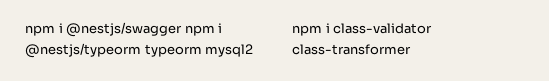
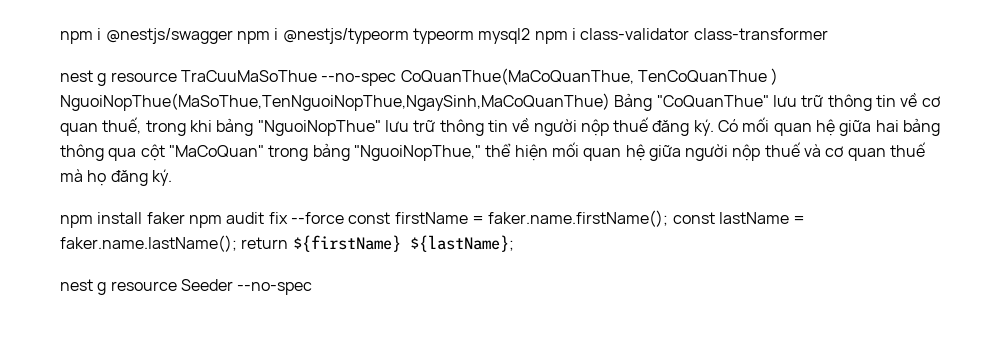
(411, 49) none -> [60,68,779,86] [60,93,940,111] [60,117,941,136] [60,142,926,161] [60,169,172,186] [60,210,806,228] [60,235,514,252] [60,279,313,295] // nest g resource TraCuuMaSoThue --no-spec CoQuanThue(MaCoQuanThue, TenCoQuanThue ) NguoiNopThue(MaSoThue,TenNguoiNopThue,NgaySinh,MaCoQuanThue) Bảng "CoQuanThue" lưu trữ thông tin về cơ quan thuế, trong khi bảng "NguoiNopThue" lưu trữ thông tin về người nộp thuế đăng ký. Có mối quan hệ giữa hai bảng thông qua cột "MaCoQuan" trong bảng "NguoiNopThue," thể hiện mối quan hệ giữa người nộp thuế và cơ quan thuế mà họ đăng ký. // npm install faker npm audit fix --force const firstName = faker.name.firstName(); const lastName = faker.name.lastName(); return ${firstName} ${lastName}; // nest g resource Seeder --no-spec

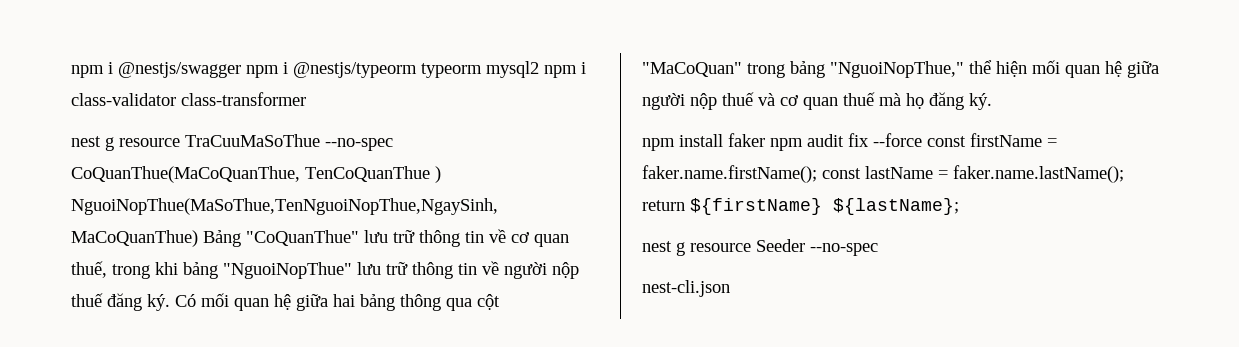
(313, 288) none -> [642,280,730,297] // nest-cli.json

